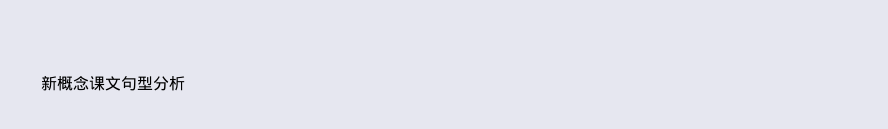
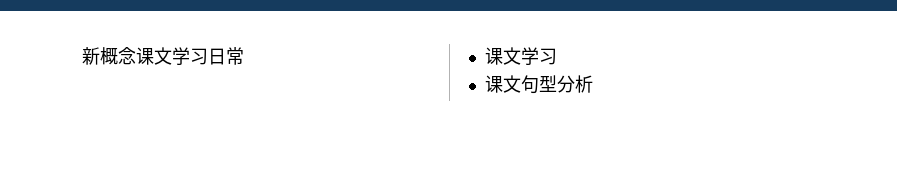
(121, 83) none -> [172,47,244,65] [484,47,557,65] [484,75,521,93] 学习日常 // 课文学习 // 课文

